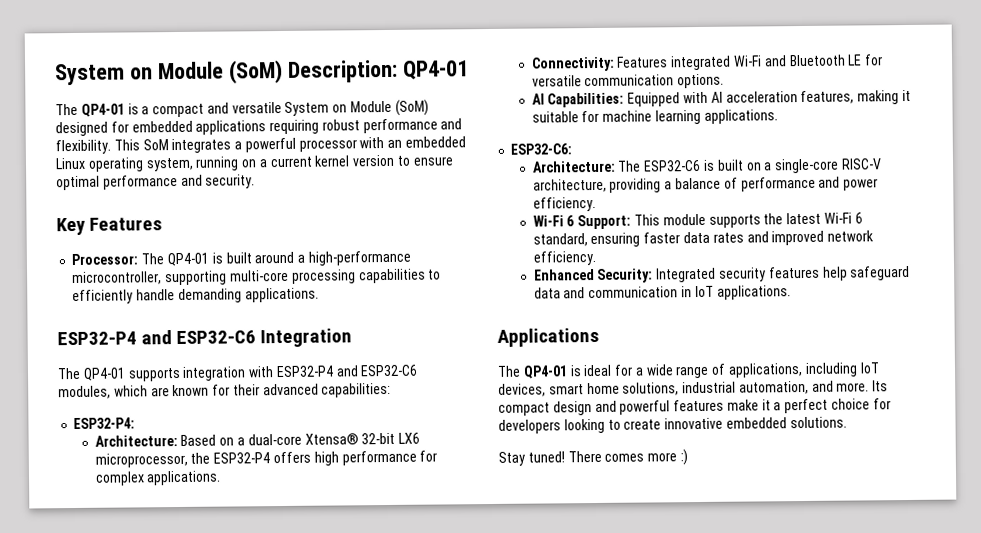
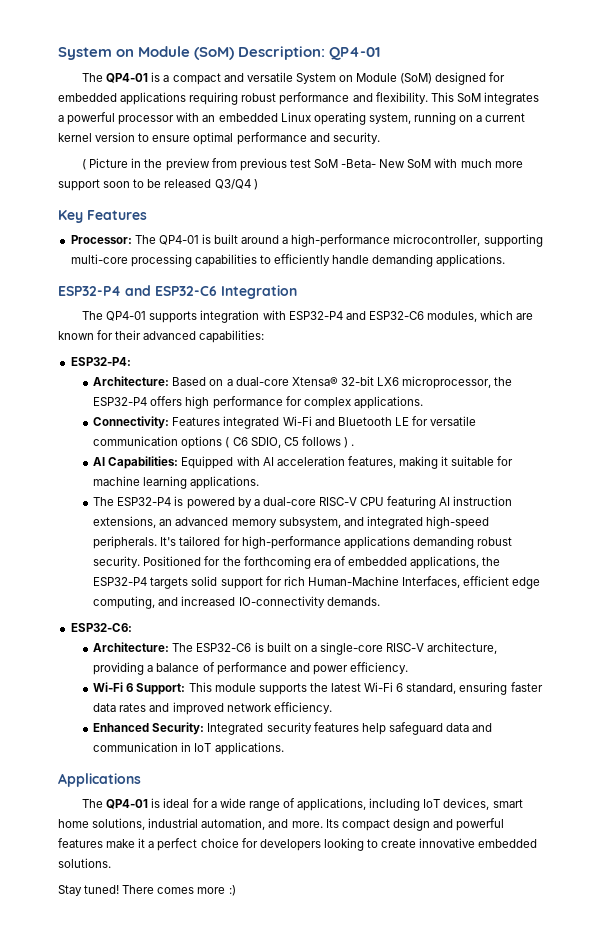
(256, 181) none -> [82,158,523,171] [58,179,258,191] // ( Picture in the preview from previous test SoM -Beta- New SoM with much more support soon to be released Q3/Q4 )
[677,73,725,89] options. -> [181,436,355,449] options ( C6 SDIO, C5 follows ) .
(778, 116) none -> [93,496,513,509] [93,516,490,529] [93,536,513,549] [93,556,501,569] [93,576,541,589] [93,596,380,609] // The ESP32-P4 is powered by a dual-core RISC-V CPU featuring AI instruction extensions, an advanced memory subsystem, and integrated high-speed peripherals. It's tailored for high-performance applications demanding robust security. Positioned for the forthcoming era of embedded applications, the ESP32-P4 targets solid support for rich Human-Machine Interfaces, efficient edge computing, and increased IO-connectivity demands.

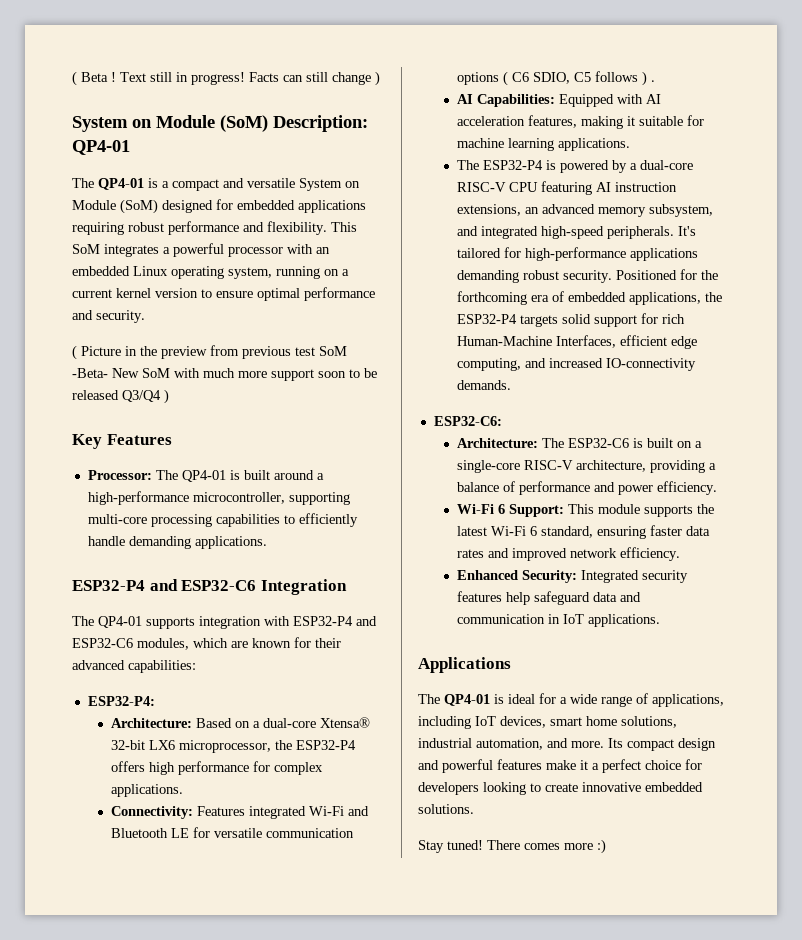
(58, 53) none -> [72,71,380,86] ( Beta ! Text still in progress! Facts can still change ) //

